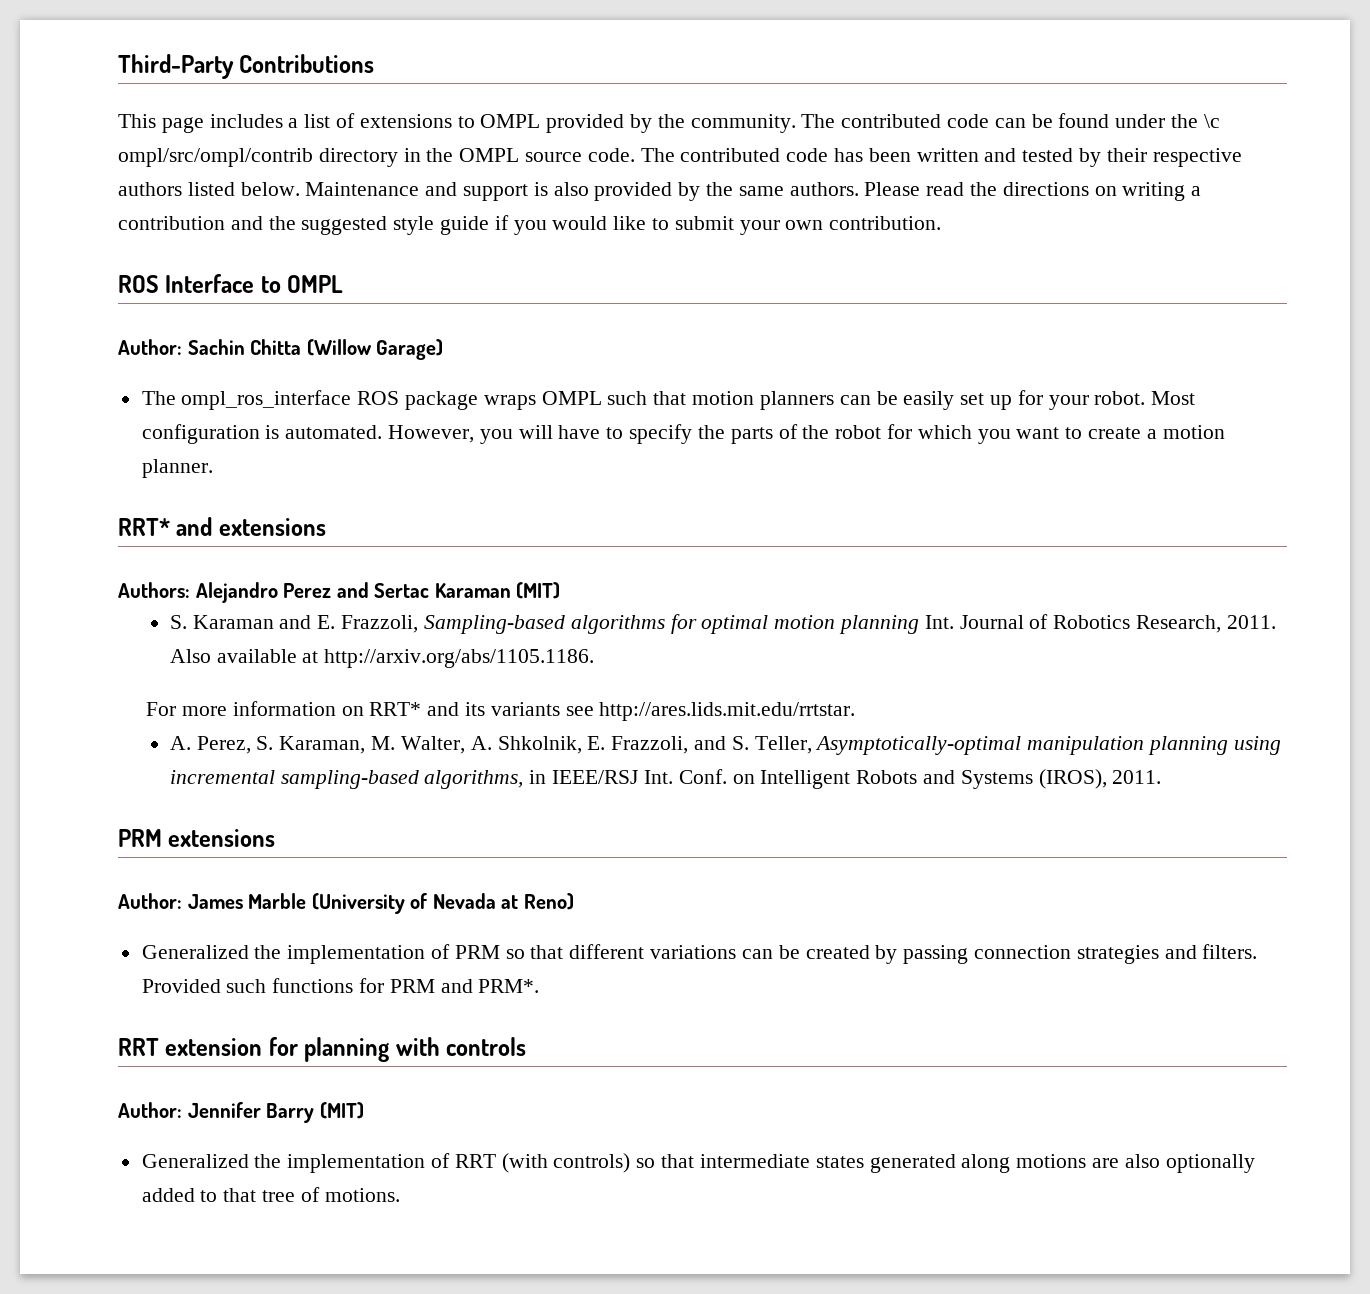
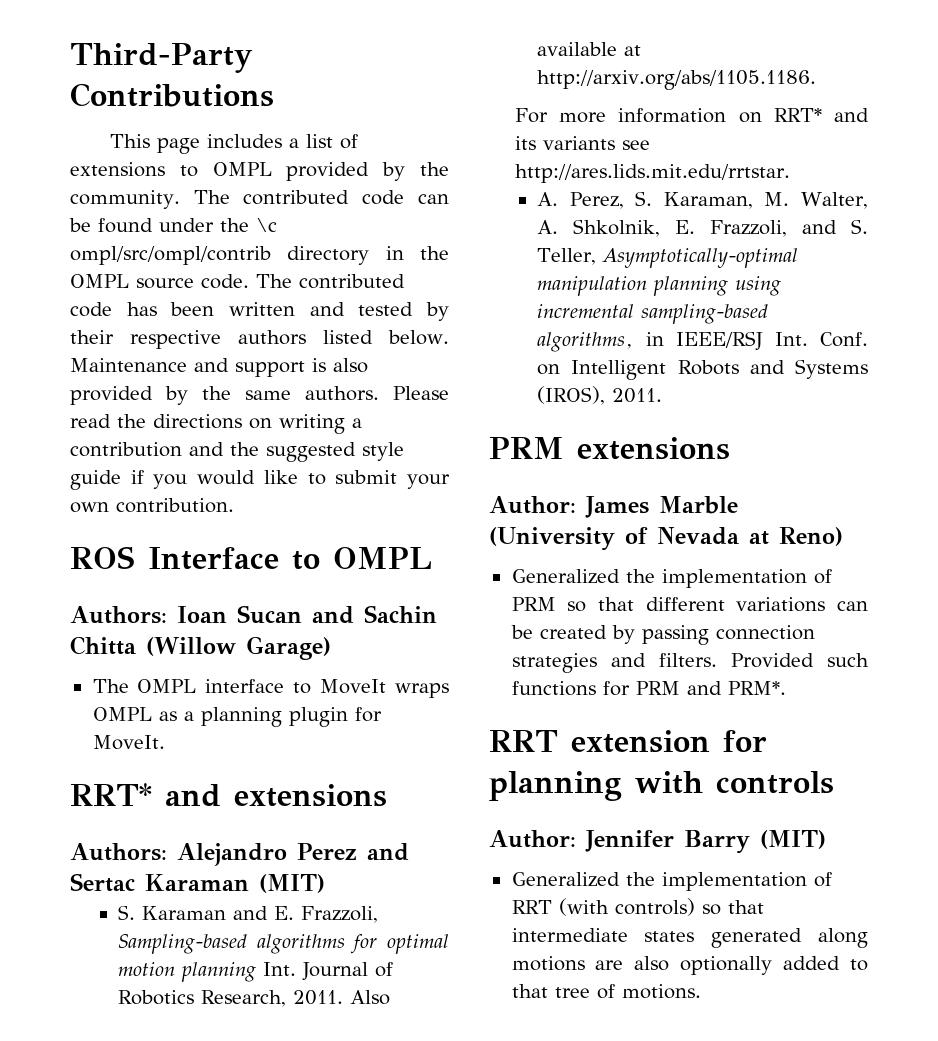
[118,339,182,355] Author: -> [70,605,354,624] Authors: Ioan Sucan and
[181,390,1196,410] [141,424,1225,444] [141,459,213,478] ompl_ros_interface ROS package wraps OMPL such that motion planners can be easily set up for your robot. Most configuration is automated. However, you will have to specify the parts of the robot for which you want to create a motion planner. -> [137,679,449,698] [92,707,382,727] [92,735,165,750] OMPL interface to MoveIt wraps OMPL as a planning plugin for MoveIt.

